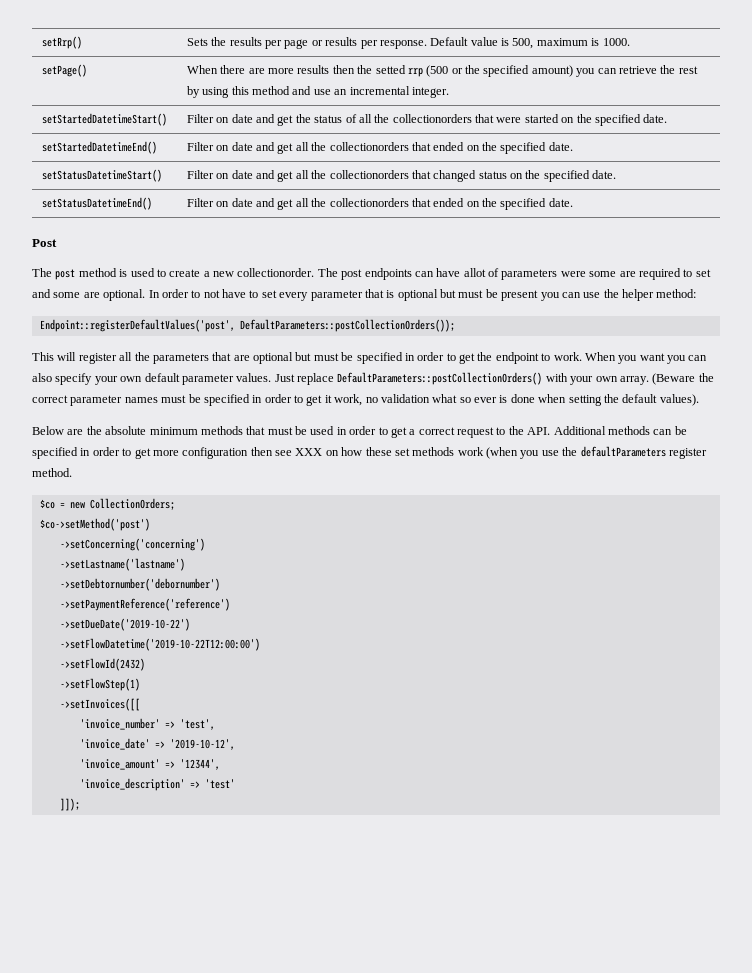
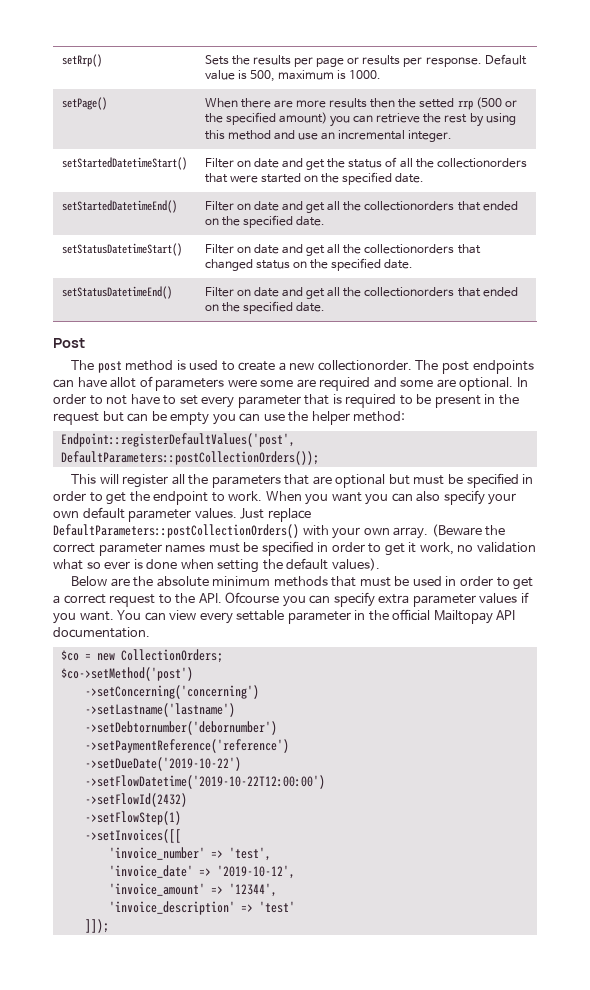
[683,269,711,277] to set -> (371, 384) none
[397,289,539,301] optional but must be present -> [345,394,519,408] [53,411,210,425] required to be present in the request but can be empty
[553,426,687,435] [32,446,707,459] [32,468,72,477] Additional methods can be specified in order to get more configuration then see XXX on how these set methods work (when you use the defaultParameters register method. -> [225,592,529,607] [53,609,516,624] [53,627,150,638] Ofcourse you can specify extra parameter values if you want. You can view every settable parameter in the official Mailtopay API documentation.

